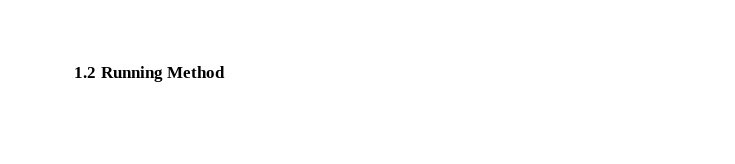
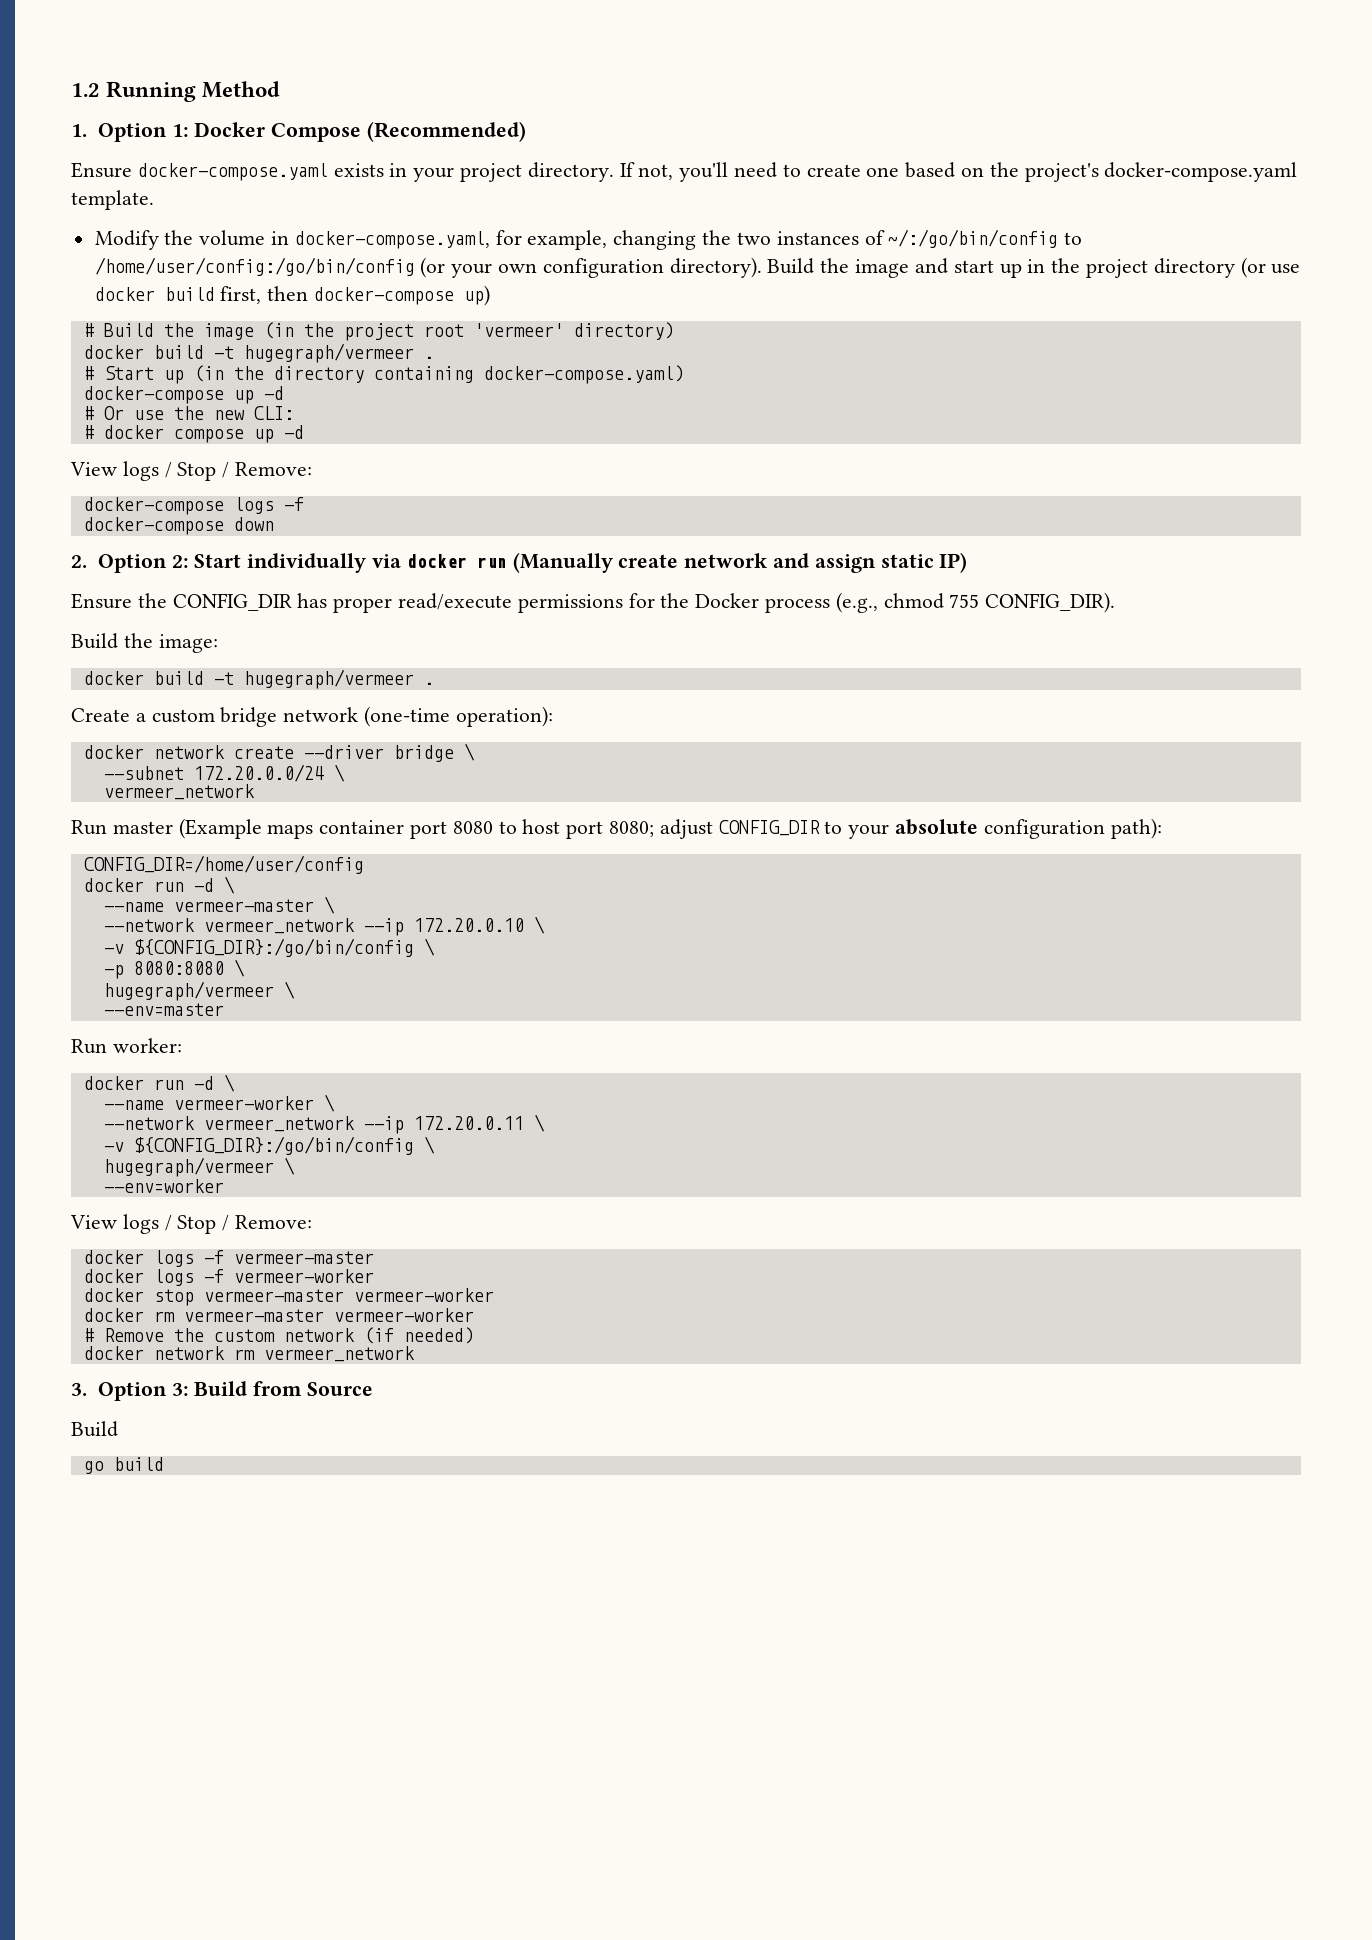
(226, 72) none -> [71,121,526,142] [71,162,1298,182] [71,190,154,210] [94,229,1083,250] [94,257,1301,278] [94,285,491,306] [83,322,674,341] [83,343,434,363] [83,365,684,384] [83,386,284,404] [83,406,294,420] [83,425,304,443] [70,461,313,481] [83,497,304,515] [83,517,274,535] [71,552,968,573] [71,592,1116,613] [71,633,218,653] [83,669,434,689] [71,706,553,727] [83,743,475,762] [103,764,345,782] [103,784,255,800] [71,818,1162,839] [83,855,364,874] [83,876,235,894] [103,896,335,914] [103,916,545,936] [103,938,435,957] [103,959,245,979] [103,981,295,1001] [103,1003,224,1016] [71,1038,182,1054] [83,1074,235,1092] [103,1094,335,1112] [103,1114,545,1134] [103,1136,435,1155] [103,1157,295,1177] [103,1179,224,1193] [70,1214,313,1234] [83,1250,374,1267] [83,1269,374,1286] [83,1288,494,1306] [83,1308,474,1322] [83,1327,474,1344] [83,1346,415,1362] [71,1381,373,1401] [71,1421,118,1437] [83,1457,164,1474] // 1. Option 1: Docker Compose (Recommended) // Ensure docker-compose.yaml exists in your project directory. If not, you'll need to create one based on the project's docker-compose.yaml template. // Modify the volume in docker-compose.yaml, for example, changing the two instances of ~/:/go/bin/config to /home/user/config:/go/bin/config (or your own configuration directory). Build the image and start up in the project directory (or use docker build first, then docker-compose up) // # Build the image (in the project root 'vermeer' directory) // docker build -t hugegraph/vermeer . // # Start up (in the directory containing docker-compose.yaml) // docker-compose up -d // # Or use the new CLI: // # docker compose up -d // View logs / Stop / Remove: // docker-compose logs -f // docker-compose down // 2. Option 2: Start individually via docker run (Manually create network and assign static IP) // Ensure the CONFIG_DIR has proper read/execute permissions for the Docker process (e.g., chmod 755 CONFIG_DIR). // Build the image: // docker build -t hugegraph/vermeer . // Create a custom bridge network (one-time operation): // docker network create --driver bridge \ // --subnet 172.20.0.0/24 \ // vermeer_network // Run master (Example maps container port 8080 to host port 8080; adjust CONFIG_DIR to your absolute configuration path): // CONFIG_DIR=/home/user/config // docker run -d \ // --name vermeer-master \ // --network vermeer_network --ip 172.20.0.10 \ // -v ${CONFIG_DIR}:/go/bin/config \ // -p 8080:8080 \ // hugegraph/vermeer \ // --env=master // Run worker: // docker run -d \ // --name vermeer-worker \ // --network vermeer_network --ip 172.20.0.11 \ // -v ${CONFIG_DIR}:/go/bin/config \ // hugegraph/vermeer \ // --env=worker // View logs / Stop / Remove: // docker logs -f vermeer-master // docker logs -f vermeer-worker // docker stop vermeer-master vermeer-worker // docker rm vermeer-master vermeer-worker // # Remove the custom network (if needed) // docker network rm vermeer_network // 3. Option 3: Build from Source // Build // go build

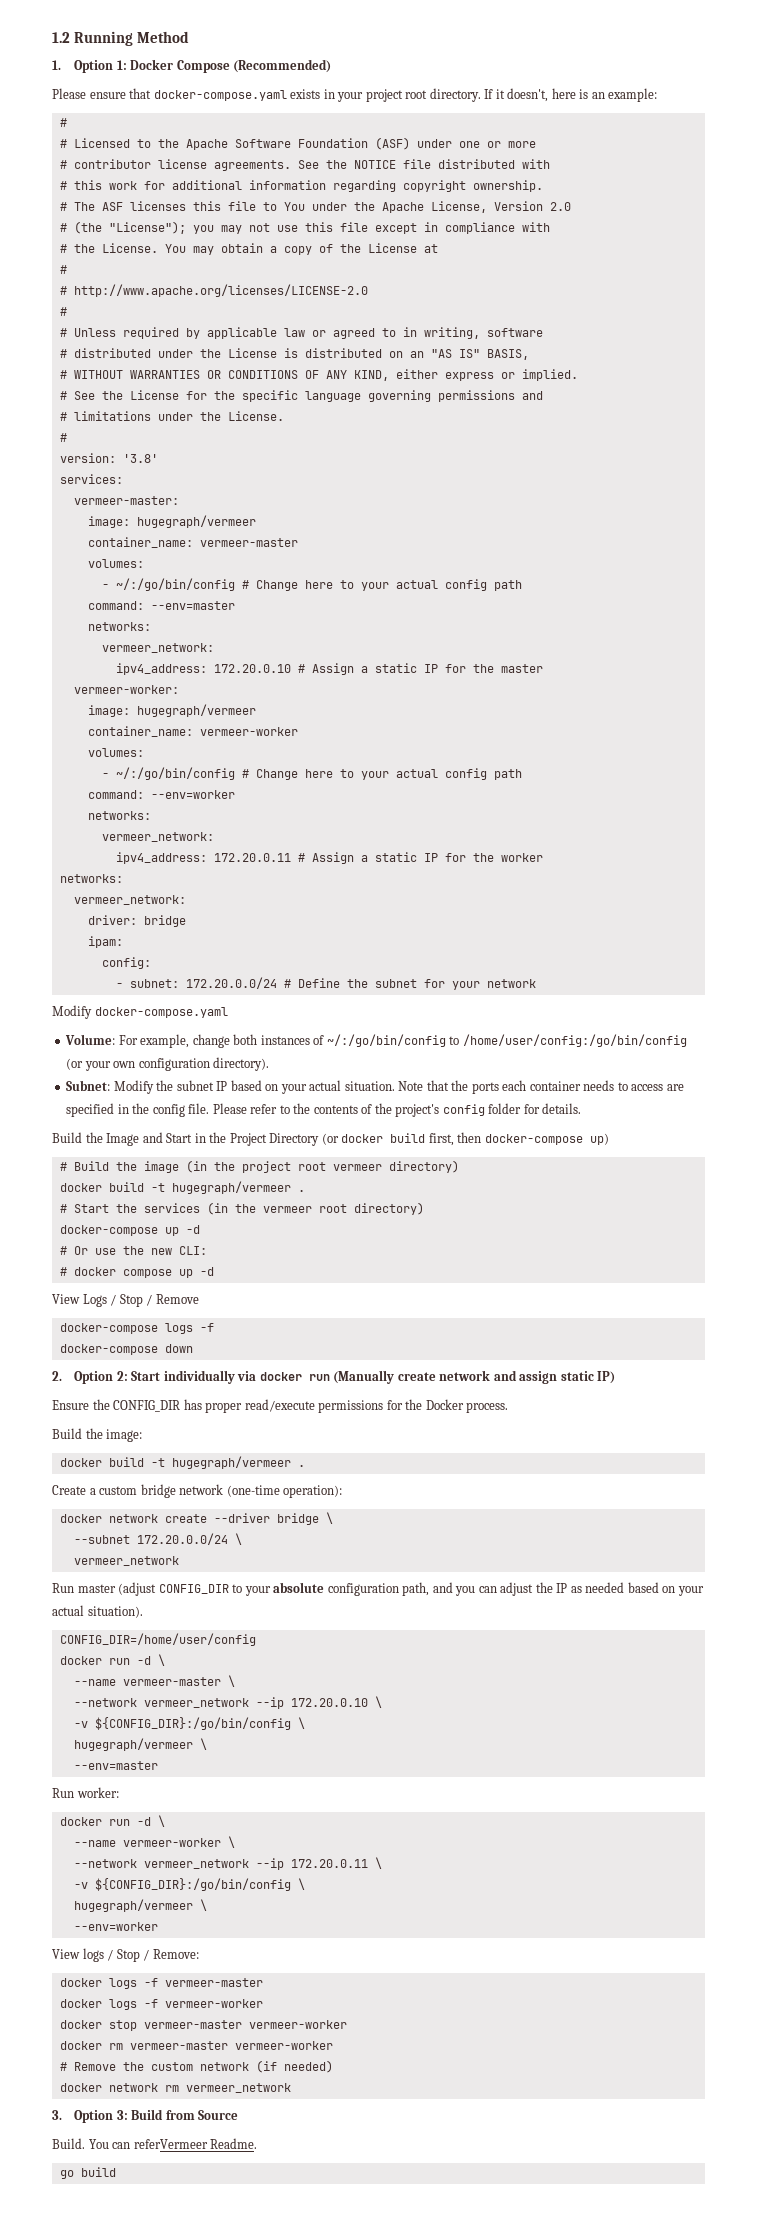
[71,162,132,178] Ensure -> [52,88,152,99] Please ensure that
(523, 172) none -> [405,90,428,99] root
[638,162,1298,182] [71,190,154,210] [94,230,771,250] not, you'll need to create one based on the project's docker-compose.yaml template. // Modify the volume in docker-compose.yaml, for example, changing the two -> [495,88,658,102] [59,118,67,127] [59,137,536,150] [59,159,550,171] [59,180,543,192] [59,201,571,213] [59,221,550,234] [59,243,438,255] [59,265,67,274] [59,284,368,297] [59,307,67,316] [59,327,543,339] [59,348,529,360] [59,369,578,381] [59,390,543,402] [59,411,284,421] [59,433,67,442] [59,453,158,463] [59,474,123,484] [73,496,179,505] [87,515,256,528] [87,537,298,548] [87,559,144,568] [101,578,522,591] [87,601,235,610] [87,622,151,631] [101,643,214,653] [115,663,543,675] [73,685,179,694] [87,704,256,717] [87,726,298,737] [87,748,144,757] [101,767,522,780] [87,790,235,799] [87,811,151,820] [101,832,214,842] [115,852,543,864] [59,874,123,883] [73,895,186,905] [87,915,186,927] [87,936,123,948] [101,957,151,969] [115,977,536,990] [52,1005,228,1019] [65,1034,258,1048] it doesn't, here is an example: // # // # Licensed to the Apache Software Foundation (ASF) under one or more // # contributor license agreements. See the NOTICE file distributed with // # this work for additional information regarding copyright ownership. // # The ASF licenses this file to You under the Apache License, Version 2.0 // # (the "License"); you may not use this file except in compliance with // # the License. You may obtain a copy of the License at // # // # http://www.apache.org/licenses/LICENSE-2.0 // # // # Unless required by applicable law or agreed to in writing, software // # distributed under the License is distributed on an "AS IS" BASIS, // # WITHOUT WARRANTIES OR CONDITIONS OF ANY KIND, either express or implied. // # See the License for the specific language governing permissions and // # limitations under the License. // # // version: '3.8' // services: // vermeer-master: // image: hugegraph/vermeer // container_name: vermeer-master // volumes: // - ~/:/go/bin/config # Change here to your actual config path // command: --env=master // networks: // vermeer_network: // ipv4_address: 172.20.0.10 # Assign a static IP for the master // vermeer-worker: // image: hugegraph/vermeer // container_name: vermeer-worker // volumes: // - ~/:/go/bin/config # Change here to your actual config path // command: --env=worker // networks: // vermeer_network: // ipv4_address: 172.20.0.11 # Assign a static IP for the worker // networks: // vermeer_network: // driver: bridge // ipam: // config: // - subnet: 172.20.0.0/24 # Define the subnet for your network // Modify docker-compose.yaml // Volume: For example, change both
[767,257,1301,278] Build the image and start up in the project directory (or use -> [66,1080,684,1094] [66,1103,582,1117] [52,1132,339,1146] // Subnet: Modify the subnet IP based on your actual situation. Note that the ports each container needs to access are specified in the config file. Please refer to the contents of the project's config folder for details. // Build the Image and Start in the Project Directory (or
[473,323,564,337] 'vermeer' -> [332,1164,382,1171] vermeer
[163,365,684,384] up (in the directory containing docker-compose.yaml) -> [115,1202,424,1215] the services (in the vermeer root directory)
[122,461,313,481] logs / Stop / Remove: -> [82,1294,199,1307] Logs / Stop / Remove
[765,592,1116,613] process (e.g., chmod 755 CONFIG_DIR). -> [466,1402,509,1413] process.
[178,818,713,839] (Example maps container port 8080 to host port 8080; adjust -> [118,1582,157,1596] (adjust
[1110,818,1162,839] path): -> [402,1582,704,1596] [52,1605,143,1618] path, and you can adjust the IP as needed based on your actual situation).
[103,959,245,979] // -p 8080:8080 \ -> (305, 1723) none
[71,1421,118,1437] Build -> [52,2138,258,2149] Build. You can referVermeer Readme.

